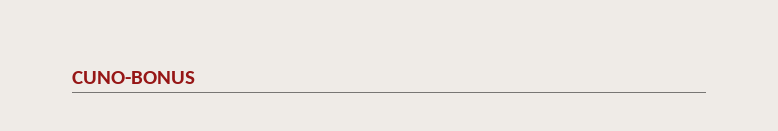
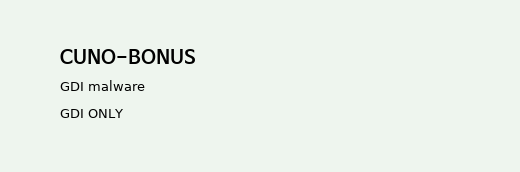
(195, 77) none -> [60,80,145,91] [60,109,123,118] // GDI malware // GDI ONLY

